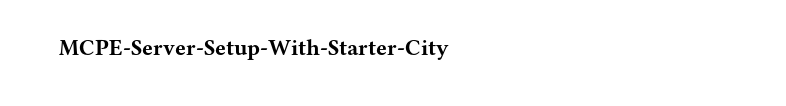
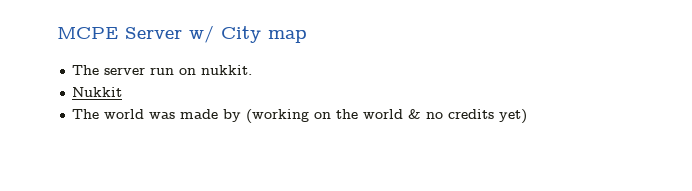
[59,39,449,60] MCPE-Server-Setup-With-Starter-City -> [57,25,307,43] [72,65,253,75] [72,87,123,97] [72,109,528,124] MCPE Server w/ City map // The server run on nukkit. // Nukkit // The world was made by (working on the world & no credits yet)

